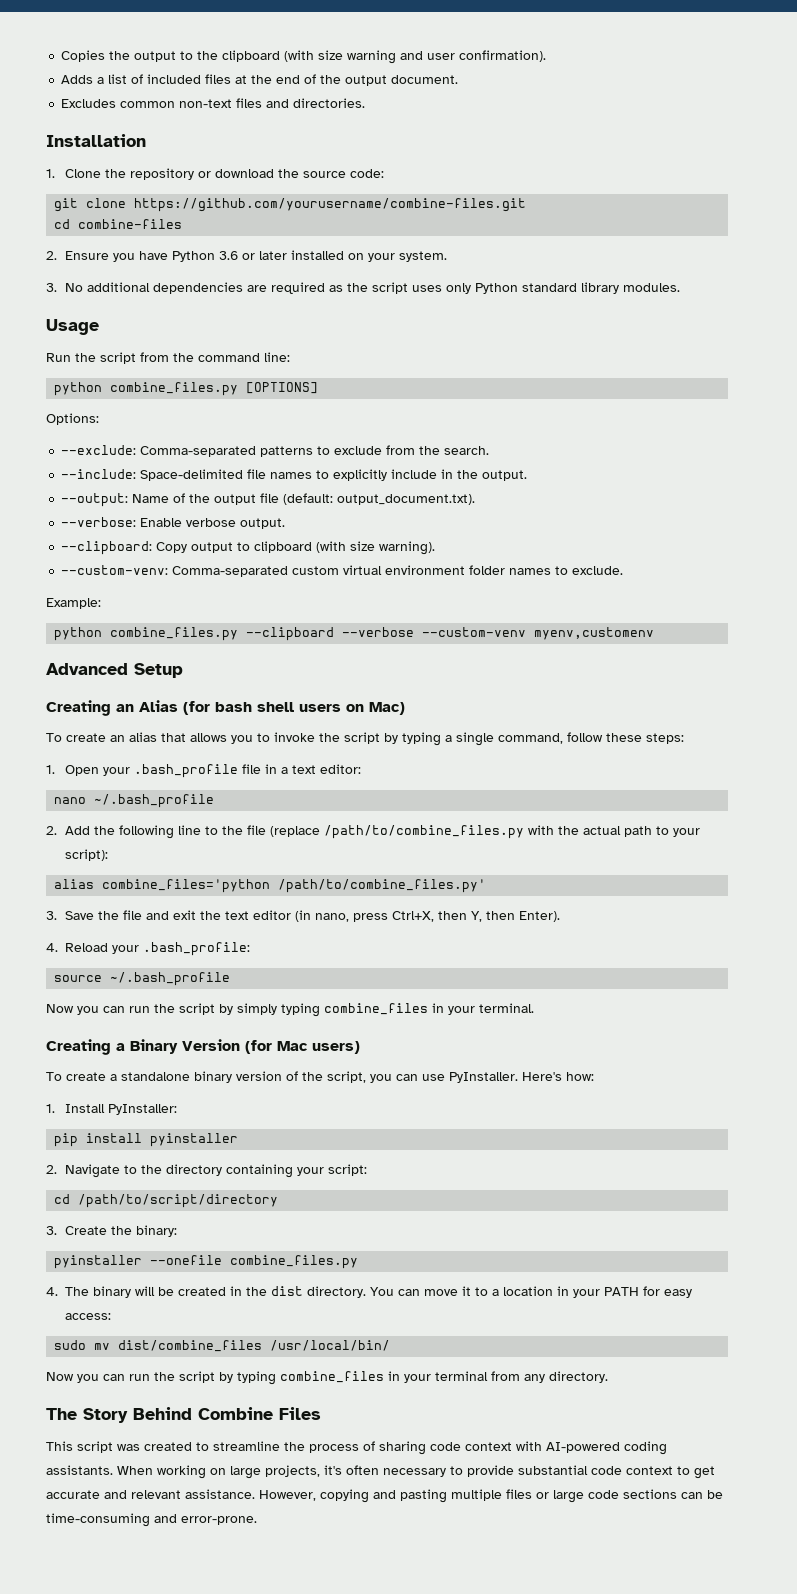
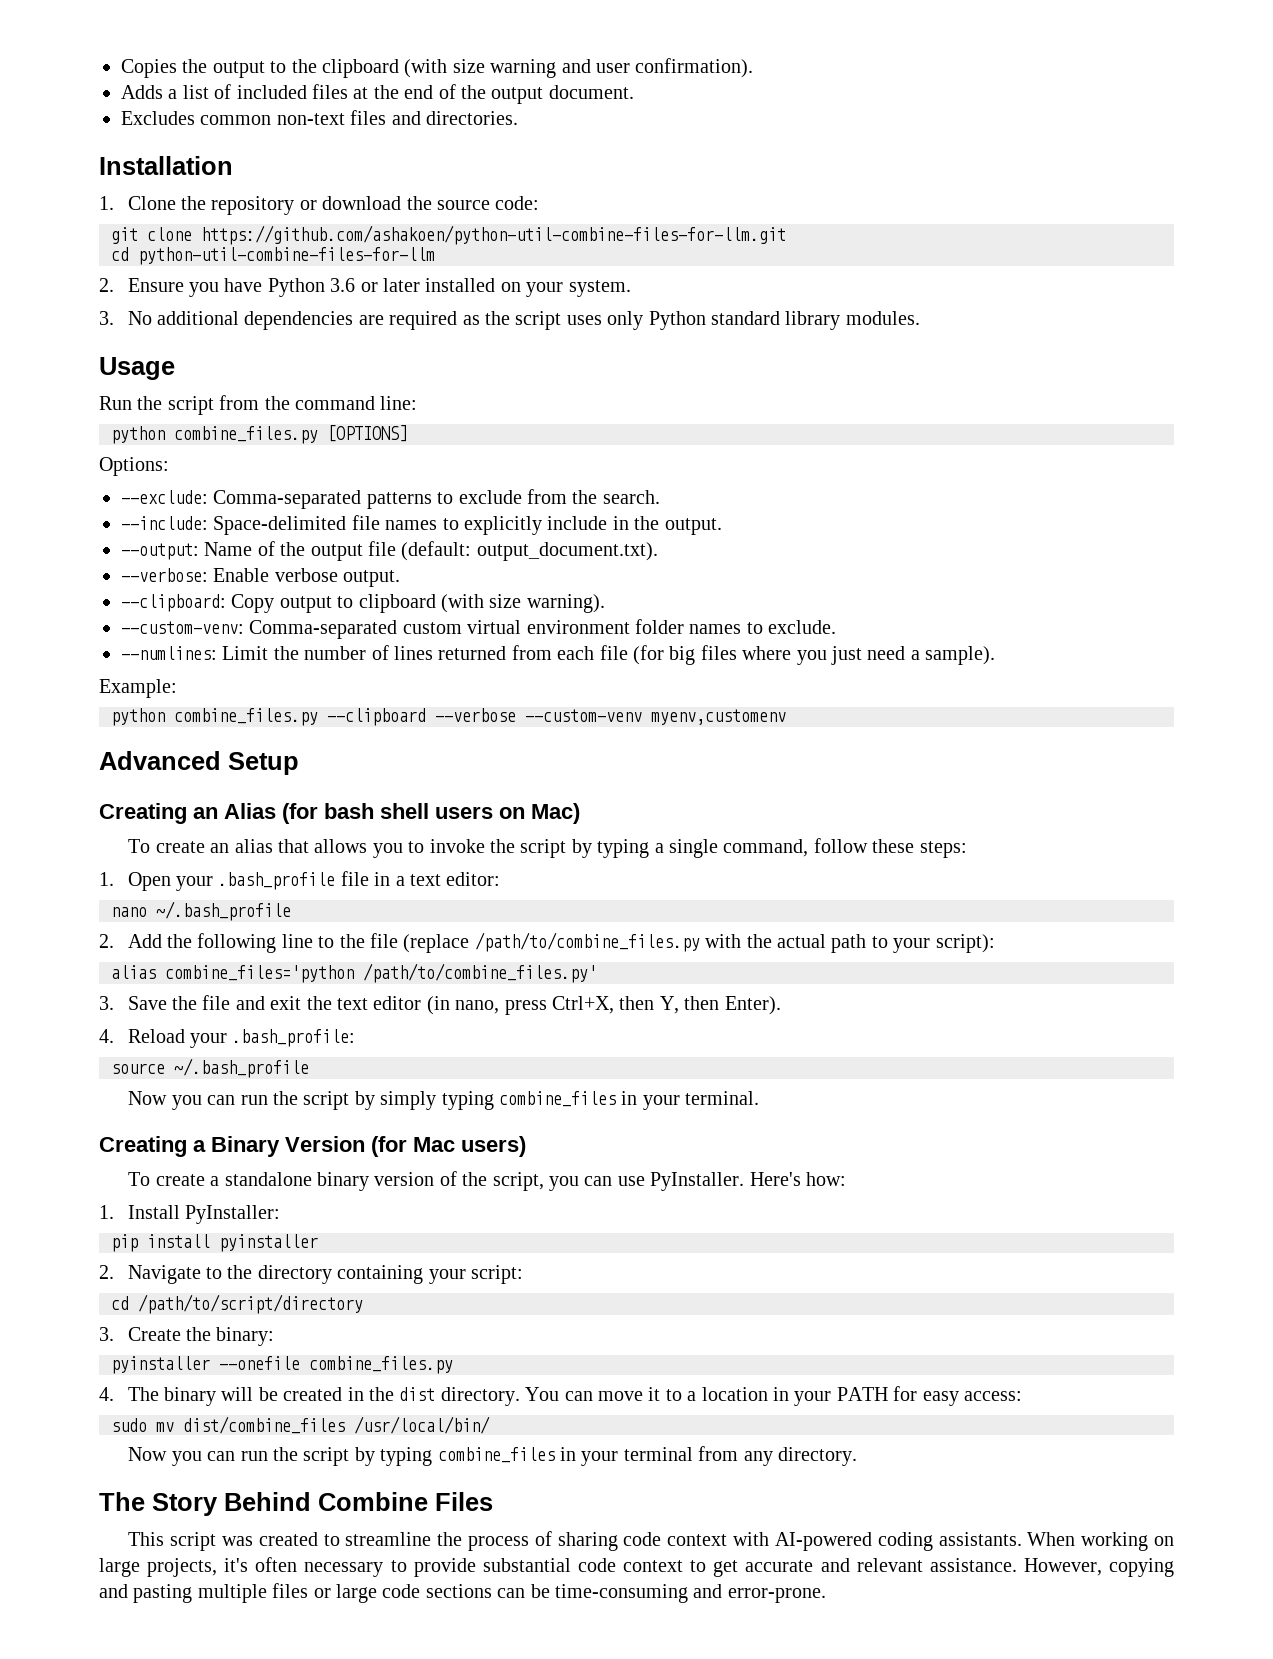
[134,198,527,212] [54,219,183,229] https://github.com/yourusername/combine-files.git // cd combine-files -> [201,225,786,245] [111,247,435,265] https://github.com/ashakoen/python-util-combine-files-for-llm.git // cd python-util-combine-files-for-llm
(624, 570) none -> [121,645,996,665] // --numlines: Limit the number of lines returned from each file (for big files where you just need a sample).

